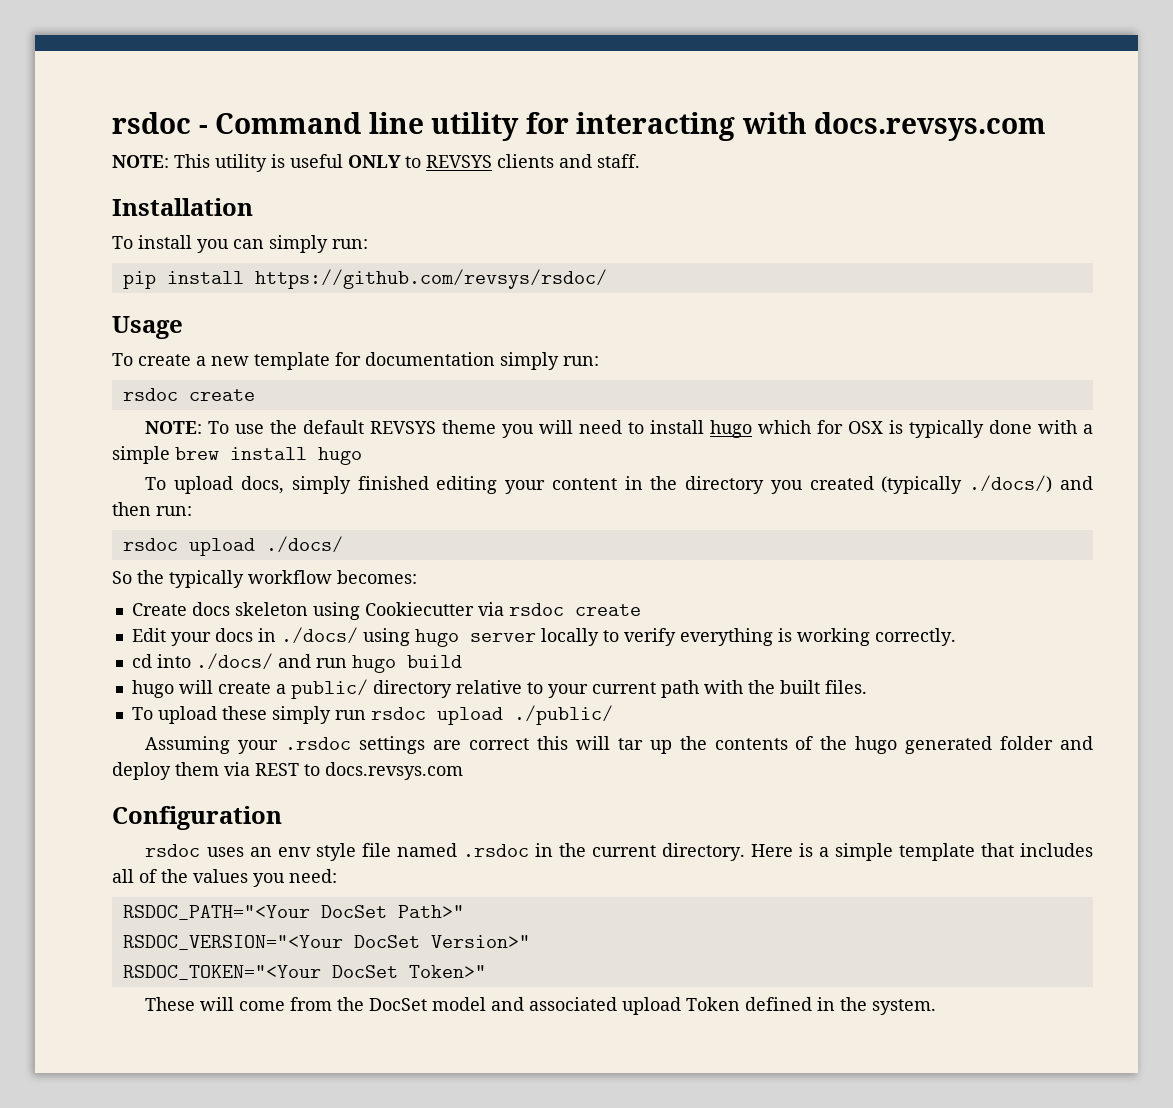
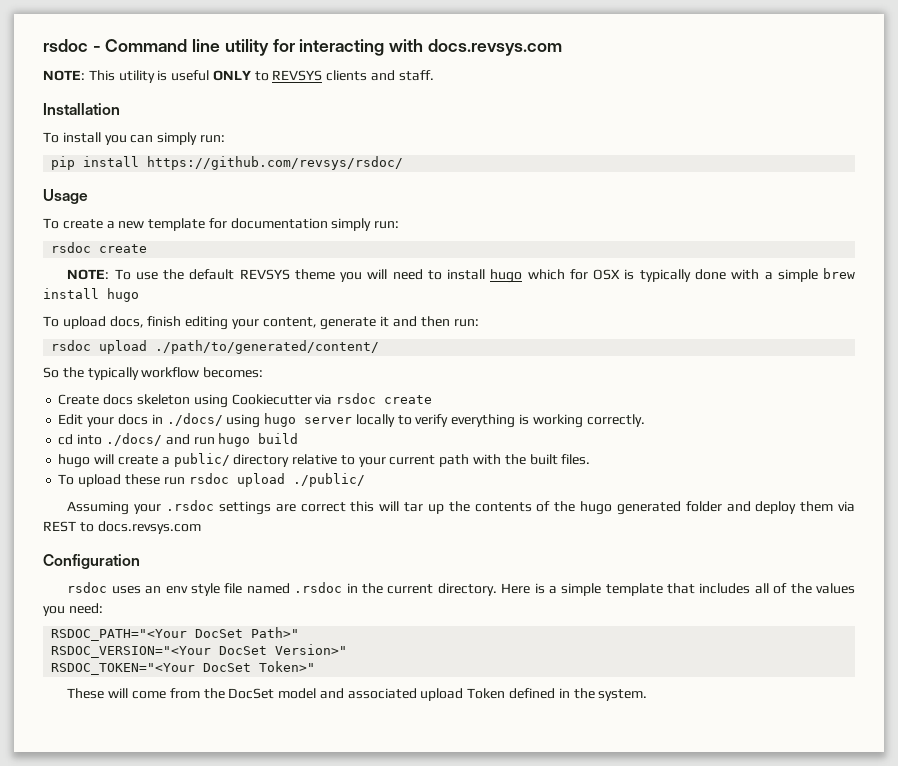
[291,475,1053,494] simply finished editing your content in the directory you created (typically ./docs/) -> [147,316,390,330] finish editing your content, generate it
[265,536,343,553] ./docs/ -> [155,340,380,354] ./path/to/generated/content/
[271,706,331,724] simply -> (160, 479) none

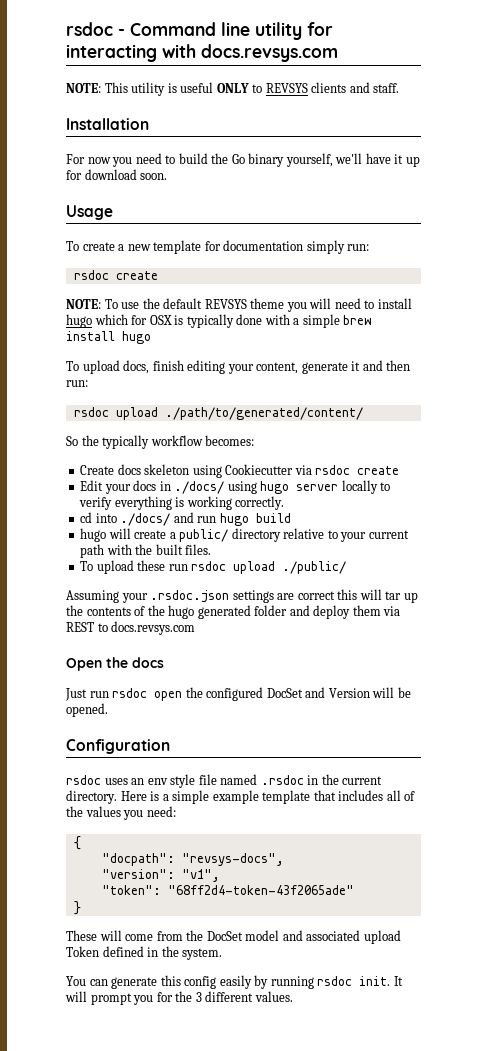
[43,132,225,145] [51,156,404,170] To install you can simply run: // pip install https://github.com/revsys/rsdoc/ -> [66,153,420,167] [66,169,168,180] For now you need to build the Go binary yourself, we'll have it up for download soon.
[166,500,215,511] .rsdoc -> [150,590,230,603] .rsdoc.json
(201, 527) none -> [66,657,164,671] [65,687,411,701] [66,703,108,717] // Open the docs // Just run rsdoc open the configured DocSet and Version will be opened.
(602, 589) none -> [212,790,259,804] example
[51,627,300,641] [51,644,348,658] [51,661,316,675] RSDOC_PATH="<Your DocSet Path>" // RSDOC_VERSION="<Your DocSet Version>" // RSDOC_TOKEN="<Your DocSet Token>" -> [73,836,81,850] [101,853,284,866] [101,869,220,882] [101,885,354,895] [73,901,81,915] { // "docpath": "revsys-docs", // "version": "v1", // "token": "68ff2d4-token-43f2065ade" // }
(648, 695) none -> [66,975,403,989] [65,991,293,1005] // You can generate this config easily by running rsdoc init. It will prompt you for the 3 different values.

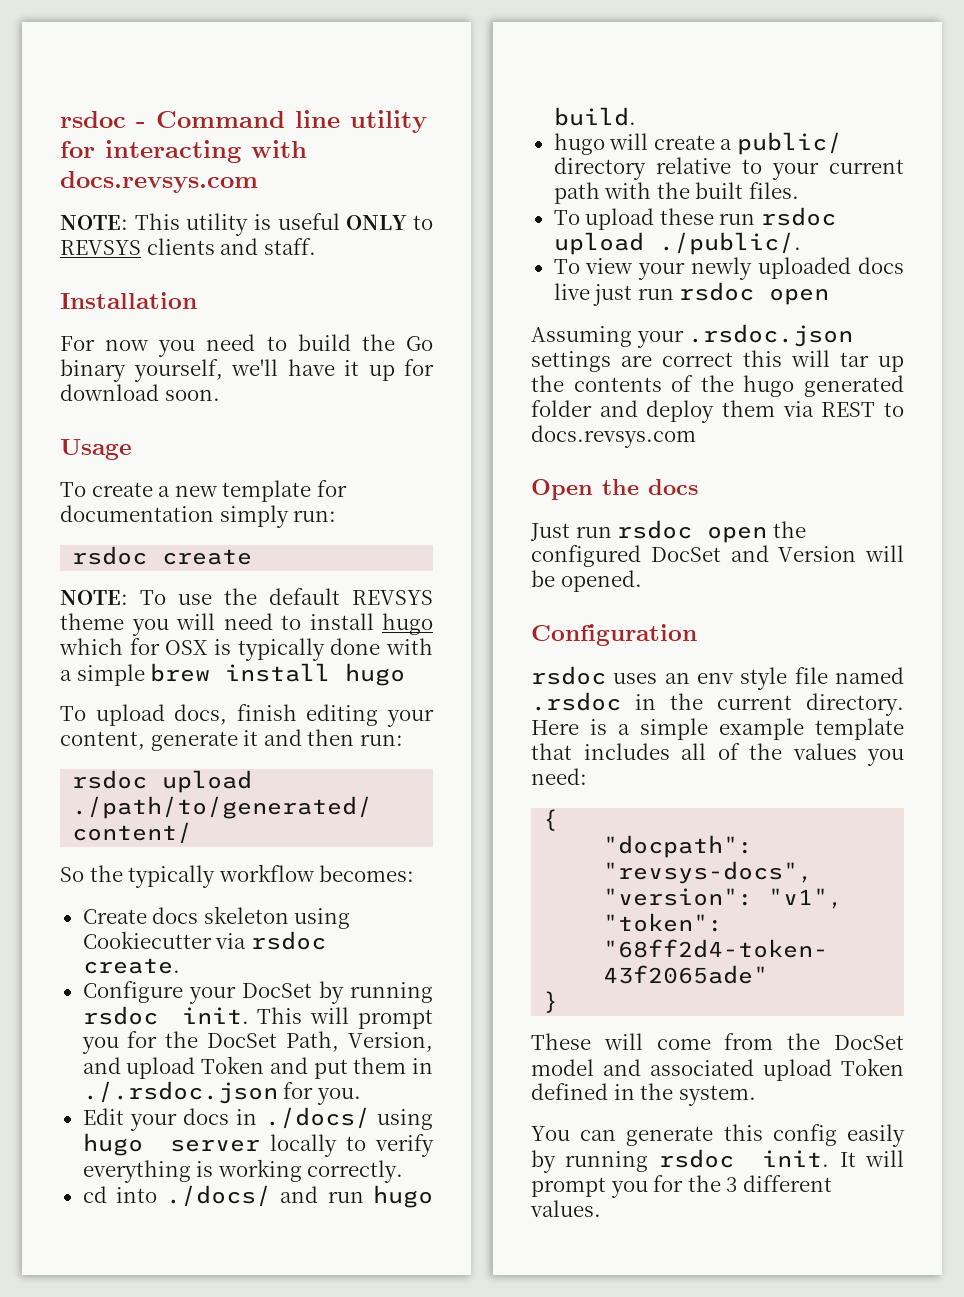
[357,466,400,475] create -> [82,958,180,974] [82,981,433,1004] [82,1006,433,1029] [81,1031,433,1054] [82,1056,434,1079] [82,1081,361,1105] create. // Configure your DocSet by running rsdoc init. This will prompt you for the DocSet Path, Version, and upload Token and put them in ./.rsdoc.json for you.
[255,513,291,523] build -> [553,107,636,126] build.
[282,561,347,574] ./public/ -> [658,232,801,255] [553,257,904,280] [553,282,830,306] ./public/. // To view your newly uploaded docs live just run rsdoc open

